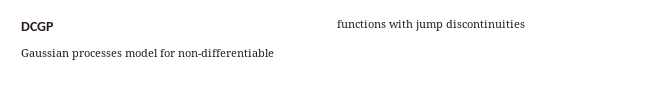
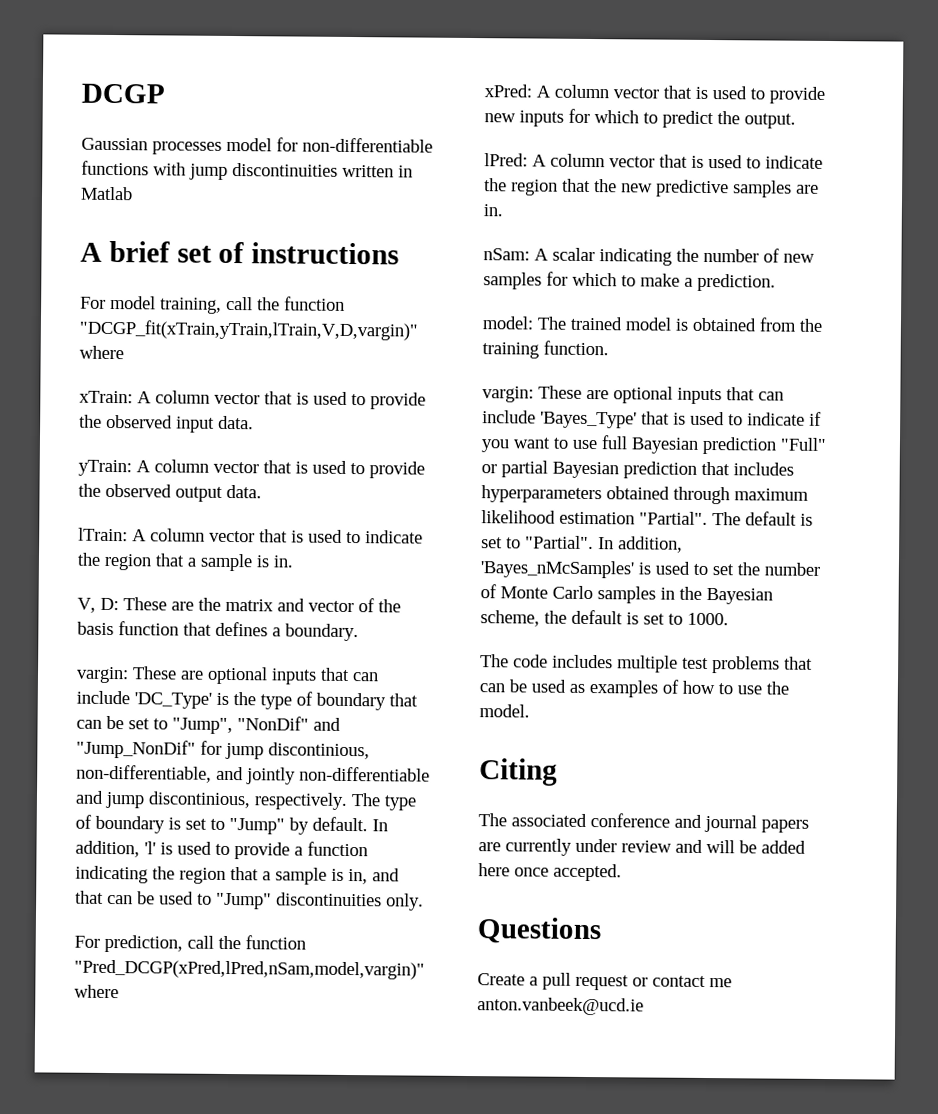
(525, 24) none -> [342,164,413,178] [80,186,133,201] [80,240,400,265] [80,295,345,314] [79,319,418,341] [79,345,124,360] [79,390,426,410] [79,414,254,433] [78,459,425,479] [78,483,262,502] [78,527,423,544] [77,552,294,572] [77,597,401,613] [77,621,359,642] [76,666,379,685] [76,690,418,711] [76,715,341,735] [76,739,370,760] [76,764,430,785] [75,790,416,811] [75,814,388,835] [75,840,368,860] [75,865,400,885] [75,890,424,911] [74,934,306,953] [74,959,425,980] [74,984,119,999] [484,84,825,104] [484,108,796,129] [484,153,823,169] [484,178,819,198] [483,204,503,217] [483,247,815,266] [483,271,776,292] [482,316,823,332] [482,340,609,359] [482,385,784,405] [482,410,822,429] [481,435,827,455] [481,460,794,479] [481,485,809,505] [481,510,813,526] [481,535,683,553] [480,560,820,579] [480,584,773,605] [480,609,729,627] [480,654,813,674] [479,679,789,698] [479,704,530,718] [479,758,558,786] [478,813,809,833] [478,838,806,856] [478,863,622,882] [477,917,601,945] [477,972,732,991] [477,997,644,1016] written in Matlab // A brief set of instructions // For model training, call the function "DCGP_fit(xTrain,yTrain,lTrain,V,D,vargin)" where // xTrain: A column vector that is used to provide the observed input data. // yTrain: A column vector that is used to provide the observed output data. // lTrain: A column vector that is used to indicate the region that a sample is in. // V, D: These are the matrix and vector of the basis function that defines a boundary. // vargin: These are optional inputs that can include 'DC_Type' is the type of boundary that can be set to "Jump", "NonDif" and "Jump_NonDif" for jump discontinious, non-differentiable, and jointly non-differentiable and jump discontinious, respectively. The type of boundary is set to "Jump" by default. In addition, 'l' is used to provide a function indicating the region that a sample is in, and that can be used to "Jump" discontinuities only. // For prediction, call the function "Pred_DCGP(xPred,lPred,nSam,model,vargin)" where // xPred: A column vector that is used to provide new inputs for which to predict the output. // lPred: A column vector that is used to indicate the region that the new predictive samples are in. // nSam: A scalar indicating the number of new samples for which to make a prediction. // model: The trained model is obtained from the training function. // vargin: These are optional inputs that can include 'Bayes_Type' that is used to indicate if you want to use full Bayesian prediction "Full" or partial Bayesian prediction that includes hyperparameters obtained through maximum likelihood estimation "Partial". The default is set to "Partial". In addition, 'Bayes_nMcSamples' is used to set the number of Monte Carlo samples in the Bayesian scheme, the default is set to 1000. // The code includes multiple test problems that can be used as examples of how to use the model. // Citing // The associated conference and journal papers are currently under review and will be added here once accepted. // Questions // Create a pull request or contact me anton.vanbeek@ucd.ie

